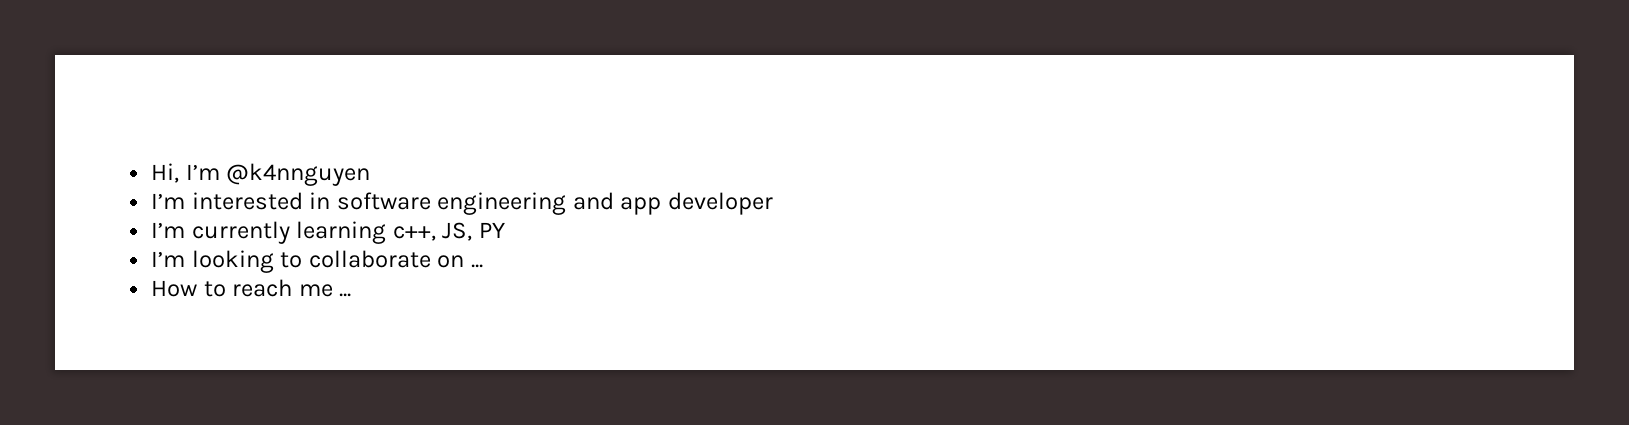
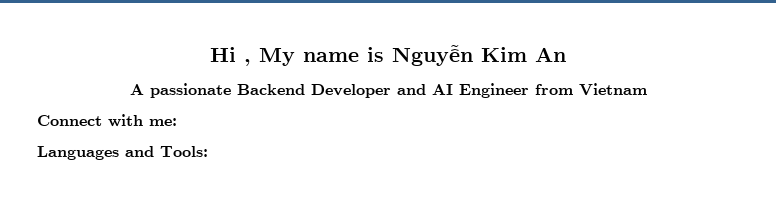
[151,163,371,186] [151,192,773,215] [151,221,505,244] [151,250,483,273] [151,279,352,297] Hi, I’m @k4nnguyen // I’m interested in software engineering and app developer // I’m currently learning c++, JS, PY // I’m looking to collaborate on ... // How to reach me ... -> [210,45,566,66] [129,83,647,98] [37,114,177,127] [37,146,208,160] Hi , My name is Nguyễn Kim An // A passionate Backend Developer and AI Engineer from Vietnam // Connect with me: // Languages and Tools:

